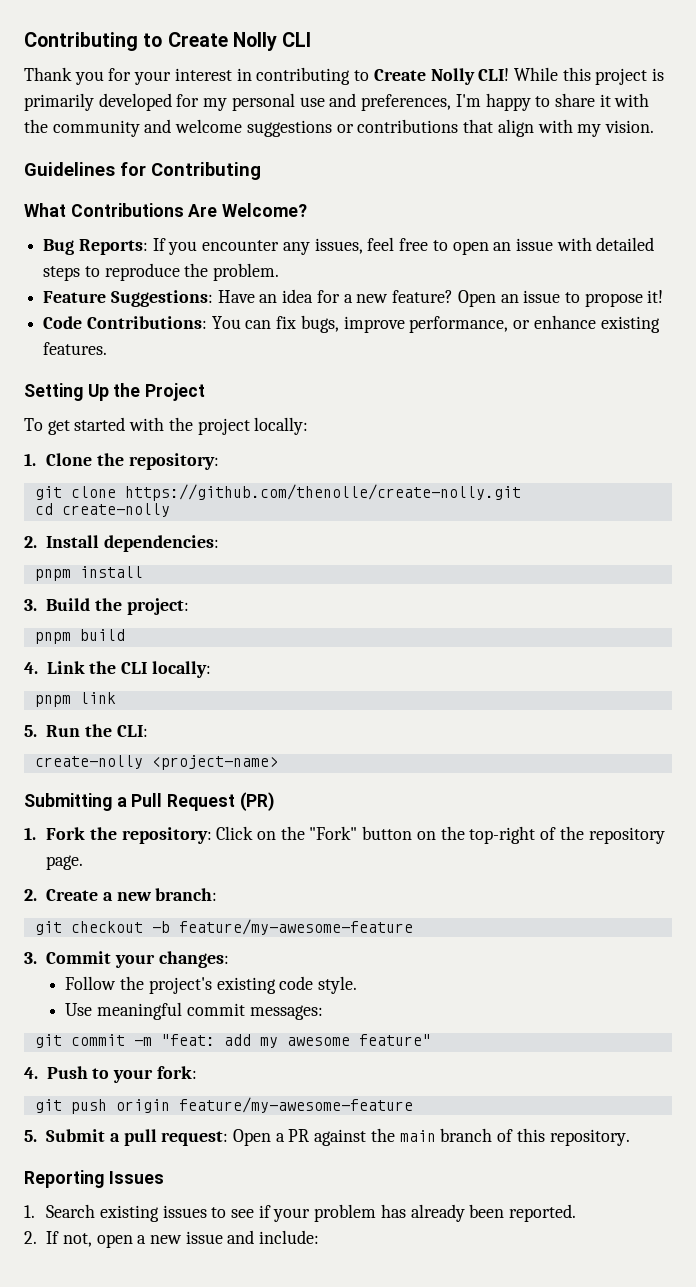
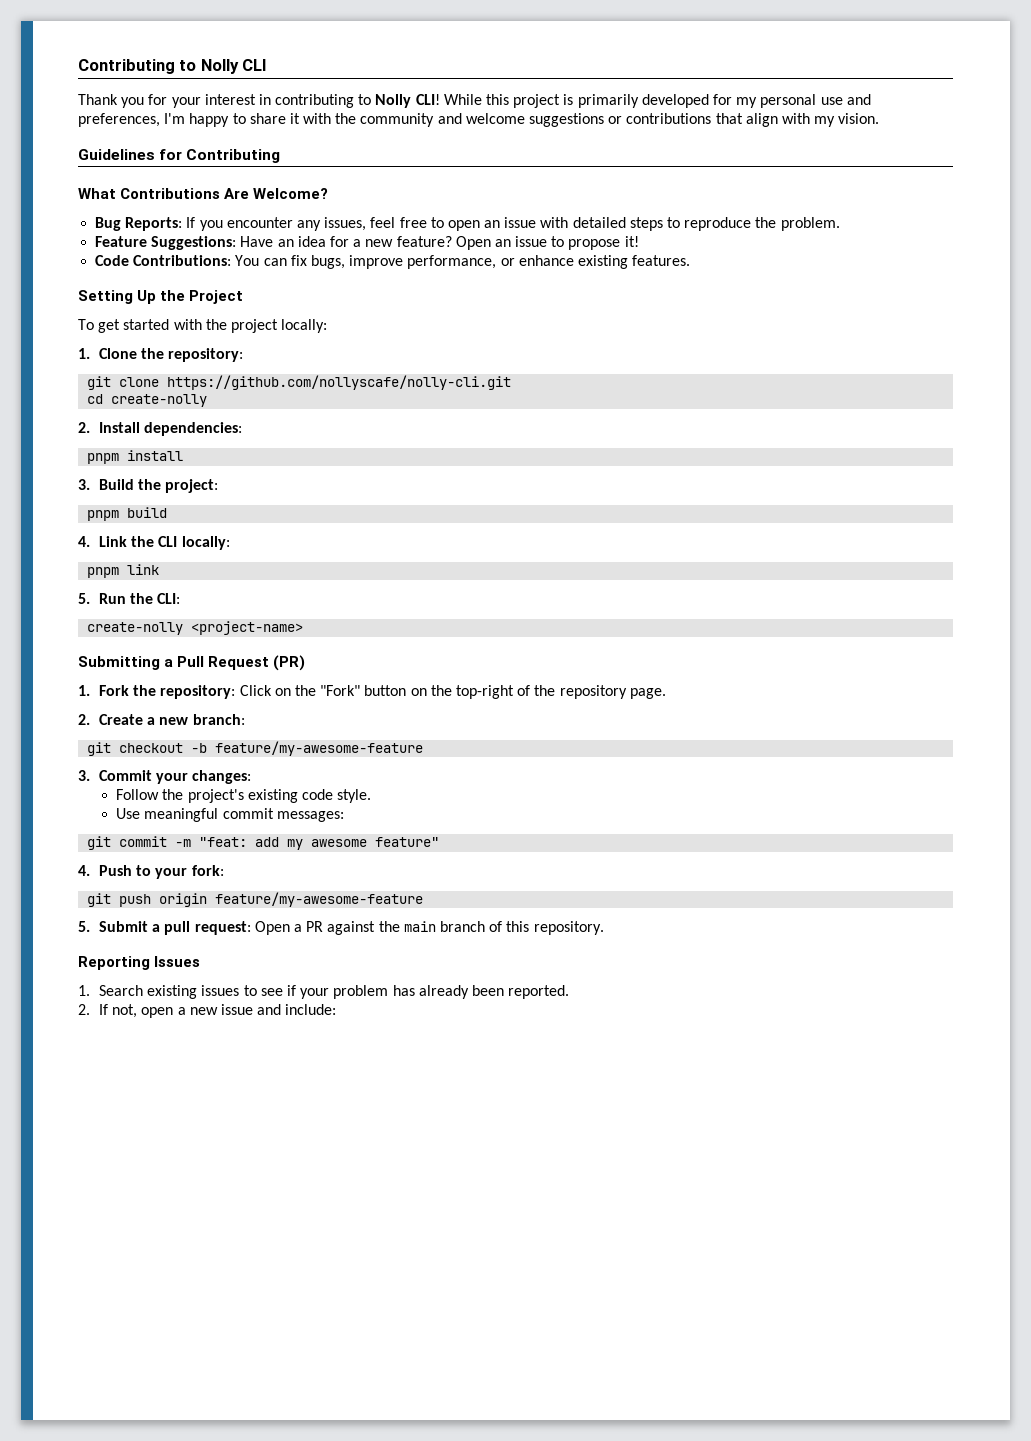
[167,32,228,47] Create -> (197, 65) none
[373,69,426,81] Create -> (372, 99) none
[124,484,521,501] https://github.com/thenolle/create-nolly.git -> [167,375,512,390] https://github.com/nollyscafe/nolly-cli.git

